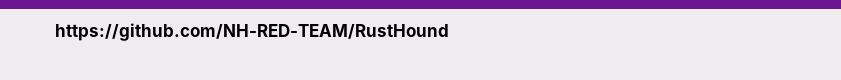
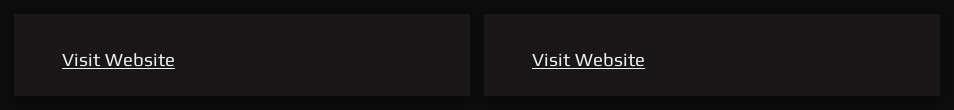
[55,23,449,41] https://github.com/NH-RED-TEAM/RustHound -> [62,53,175,67] [532,53,645,67] Visit Website // Visit Website

